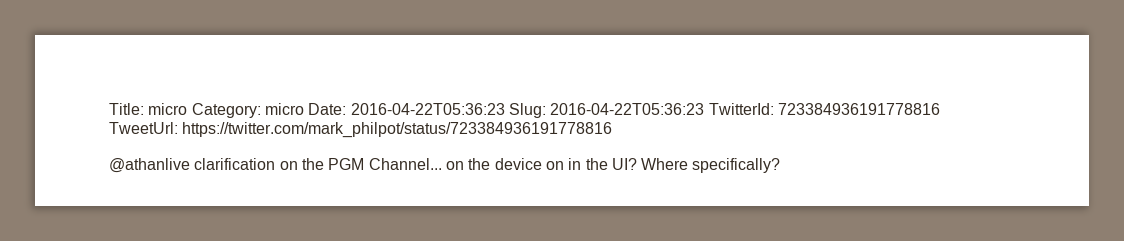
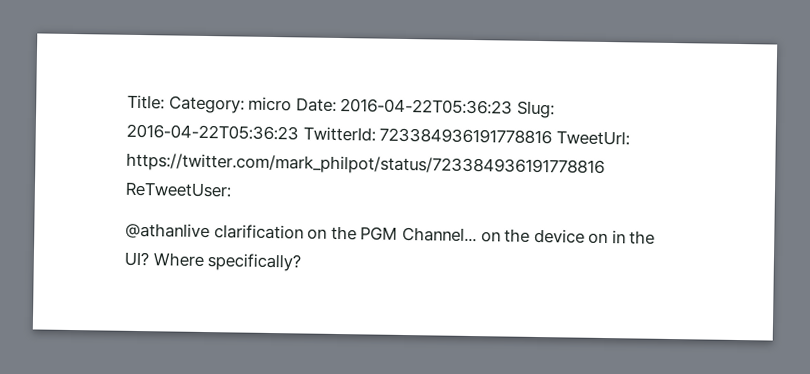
[148,103,188,115] micro -> (165, 102) none
(613, 130) none -> [125,181,232,198] ReTweetUser:

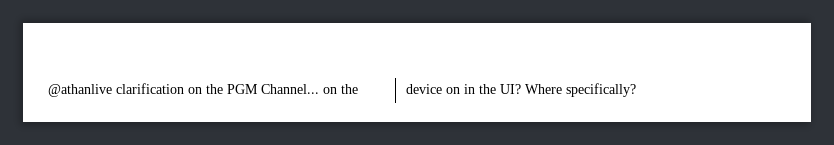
[127,94,555,119] [126,123,630,146] [126,152,605,177] [125,181,232,198] Title: Category: micro Date: 2016-04-22T05:36:23 Slug: 2016-04-22T05:36:23 TwitterId: 723384936191778816 TweetUrl: https://twitter.com/mark_philpot/status/723384936191778816 ReTweetUser: // -> (48, 90) none

